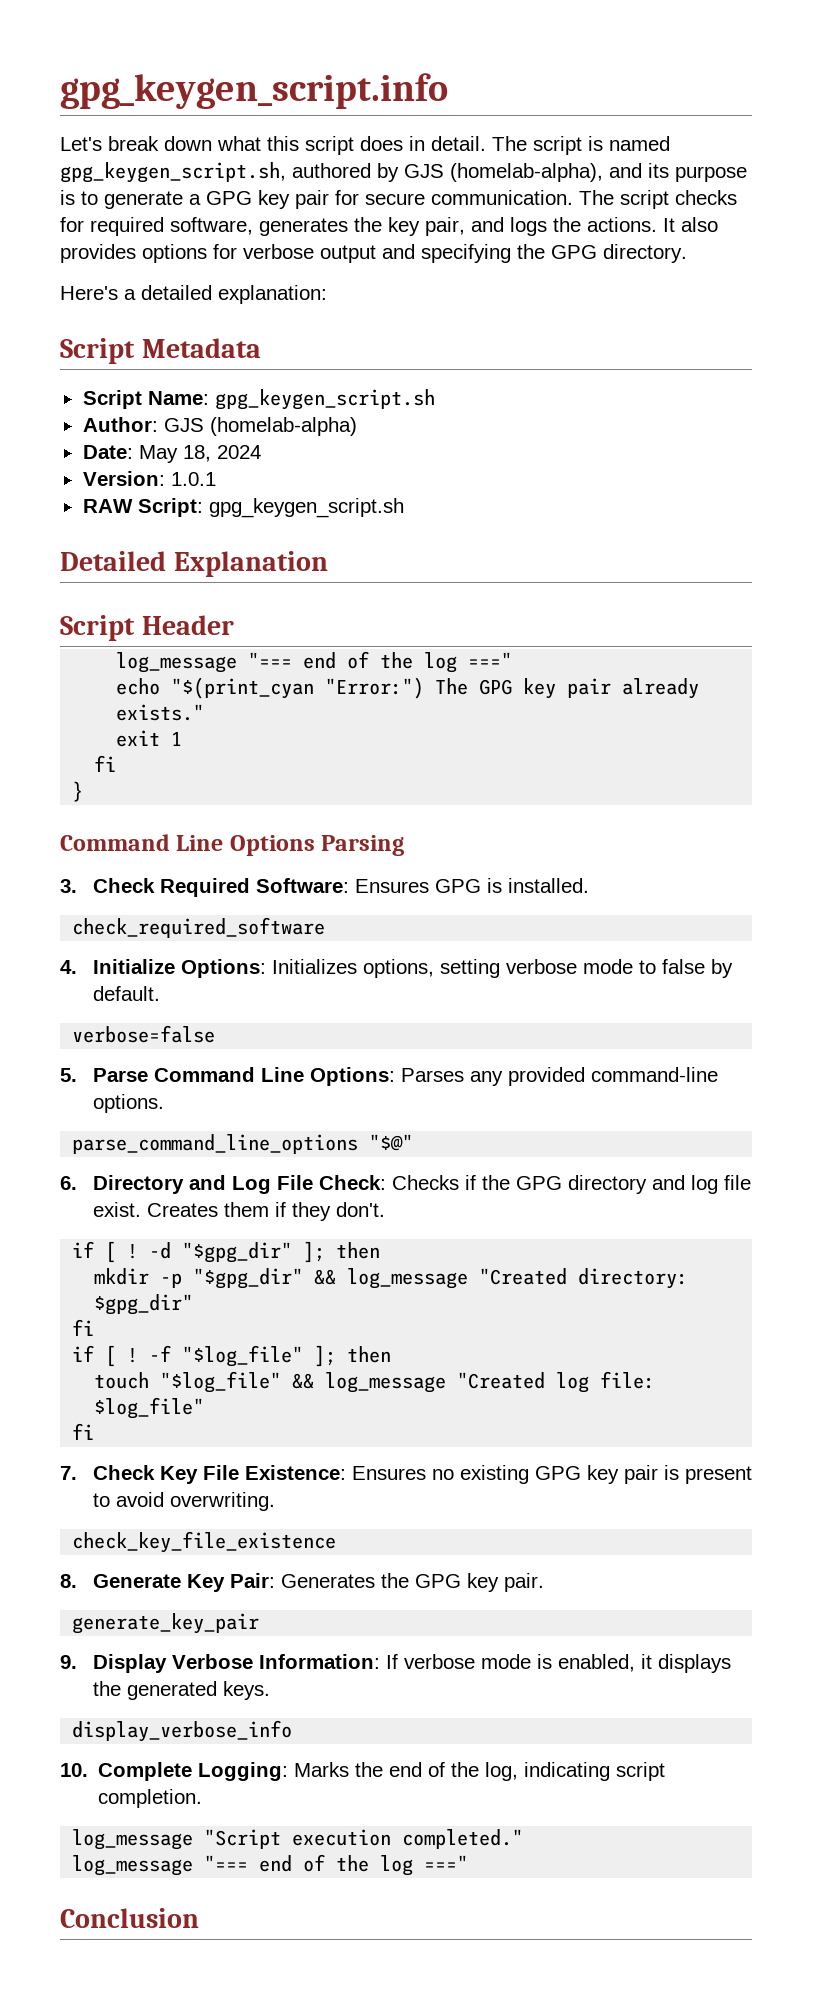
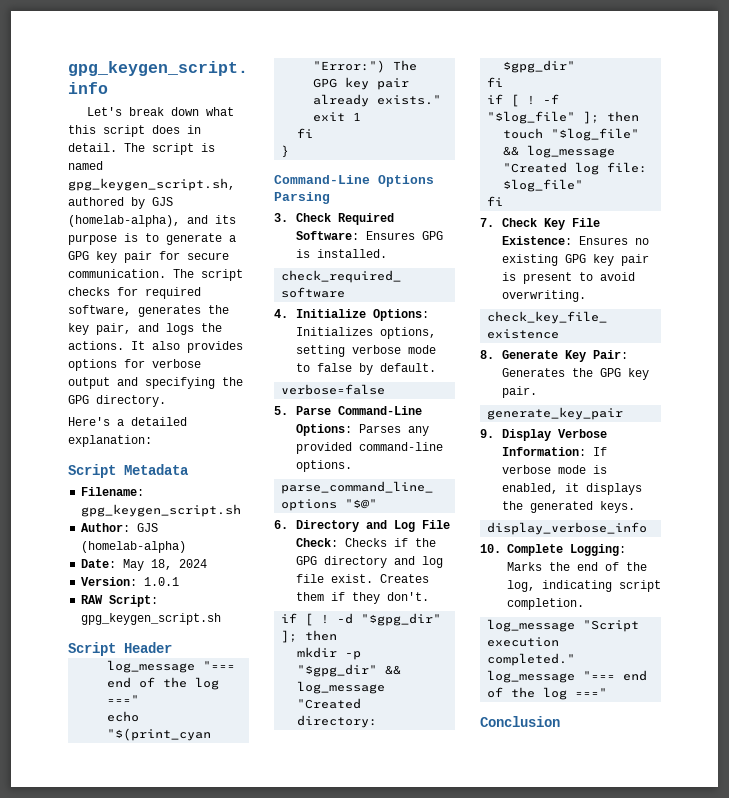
[82,390,209,409] Script Name: -> [81,487,145,496] Filename:
[60,551,328,577] // Detailed Explanation -> (222, 619) none
[60,834,224,851] Command Line -> [274,175,370,184] Command-Line
[153,1067,304,1082] Command Line -> [337,406,422,415] Command-Line

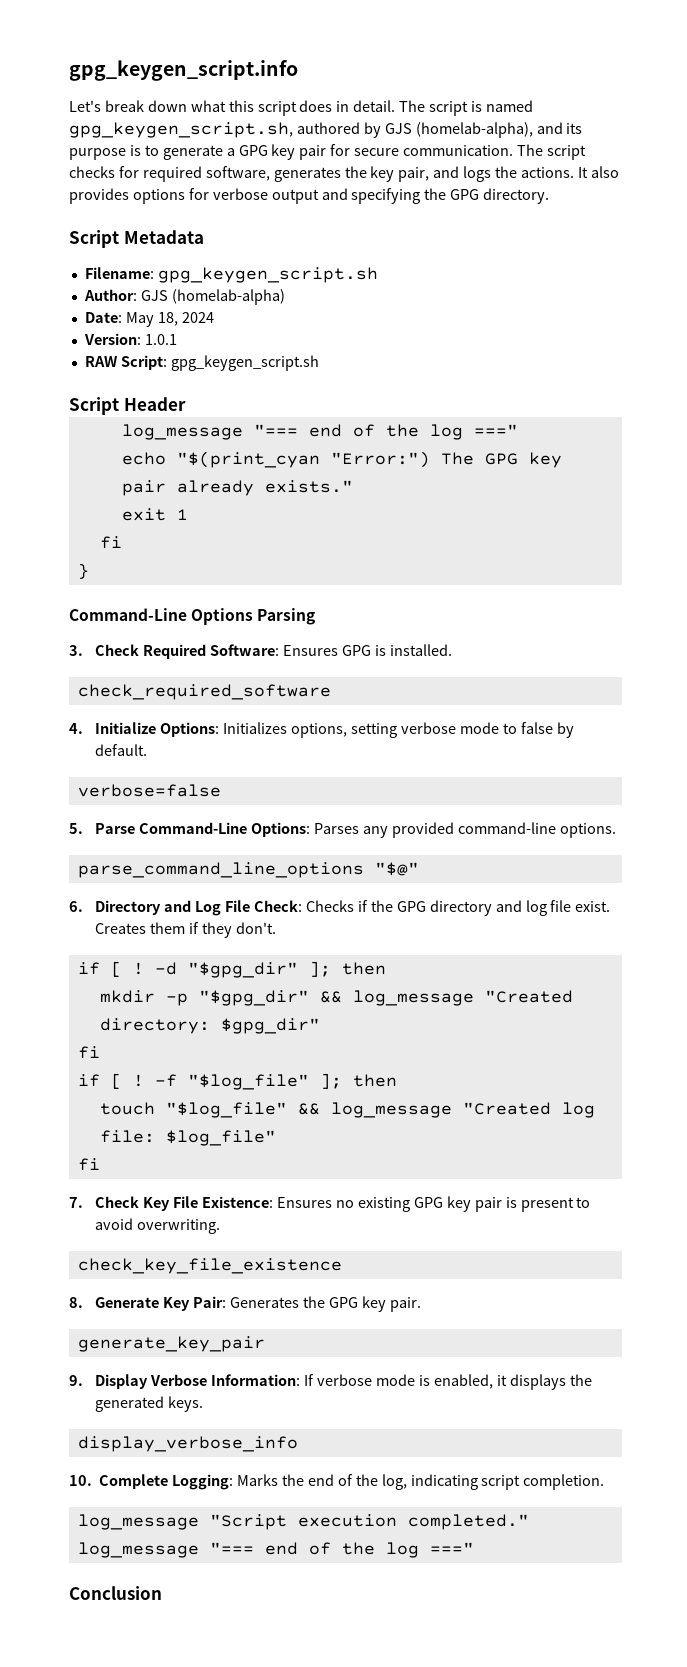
[68,417,187,426] [68,435,152,447] // Here's a detailed explanation: -> (550, 196) none

